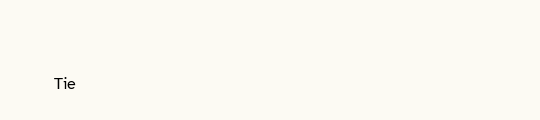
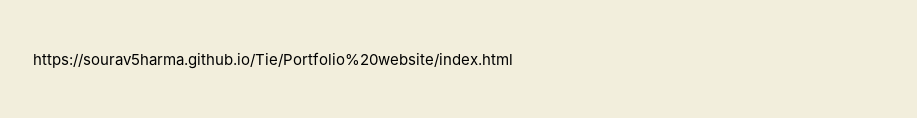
[54,77,76,89] Tie -> [33,52,513,69] https://sourav5harma.github.io/Tie/Portfolio%20website/index.html

